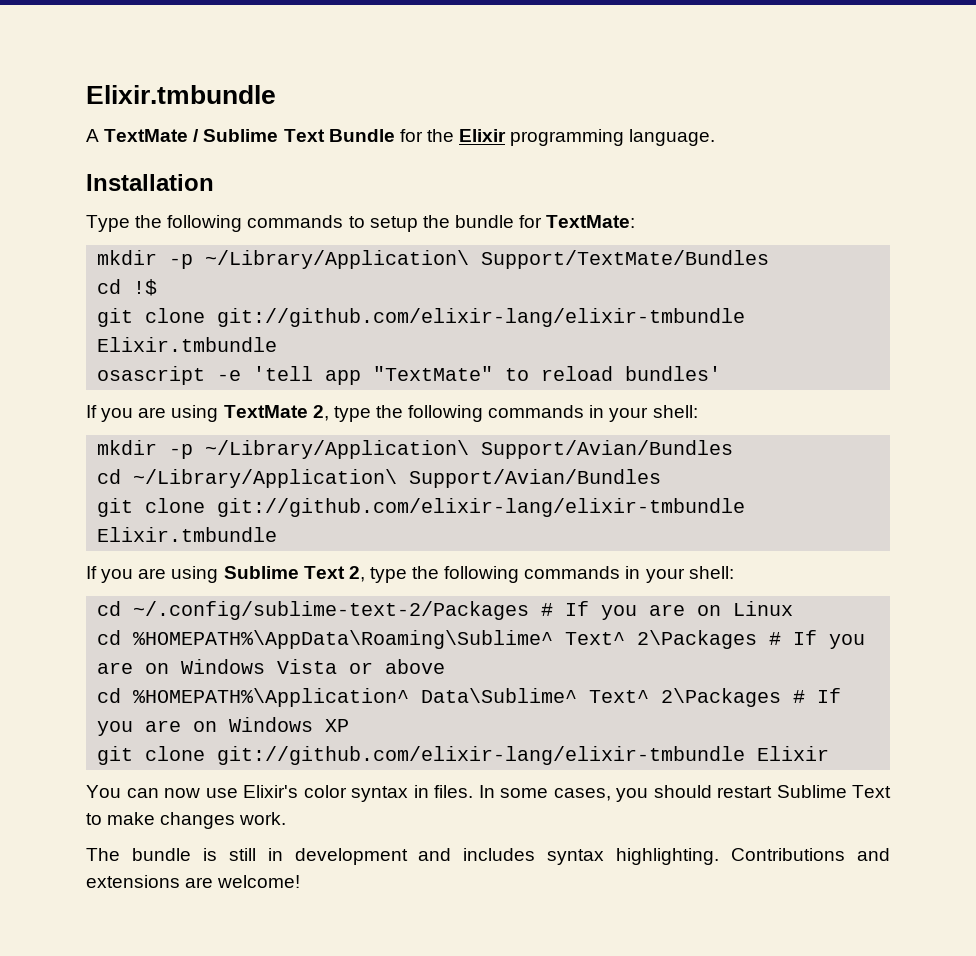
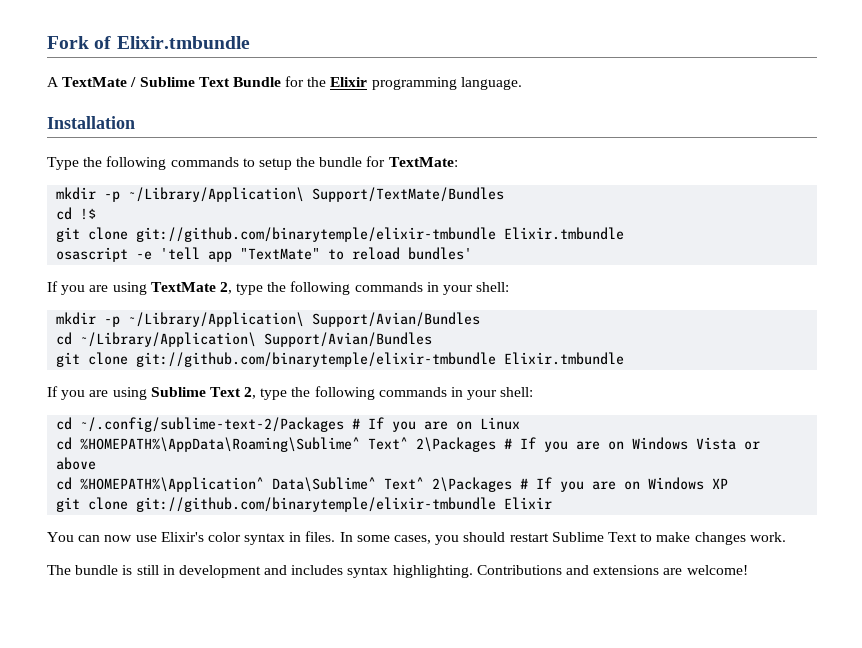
(86, 94) none -> [47,36,112,49] Fork of
[217,308,746,327] git://github.com/elixir-lang/elixir-tmbundle -> [136,227,497,242] git://github.com/binarytemple/elixir-tmbundle
[217,498,746,517] git://github.com/elixir-lang/elixir-tmbundle -> [136,352,497,367] git://github.com/binarytemple/elixir-tmbundle
[217,746,746,765] git://github.com/elixir-lang/elixir-tmbundle -> [136,497,497,512] git://github.com/binarytemple/elixir-tmbundle

